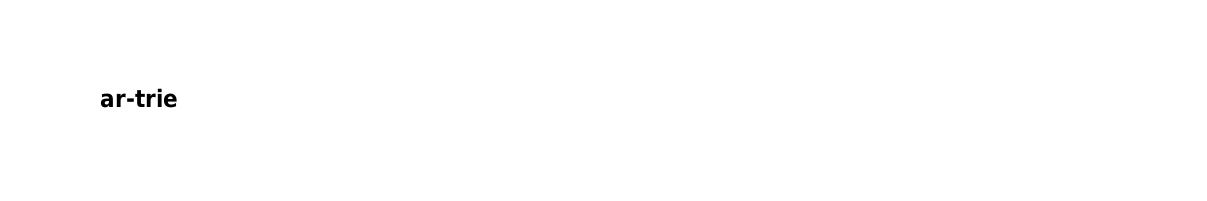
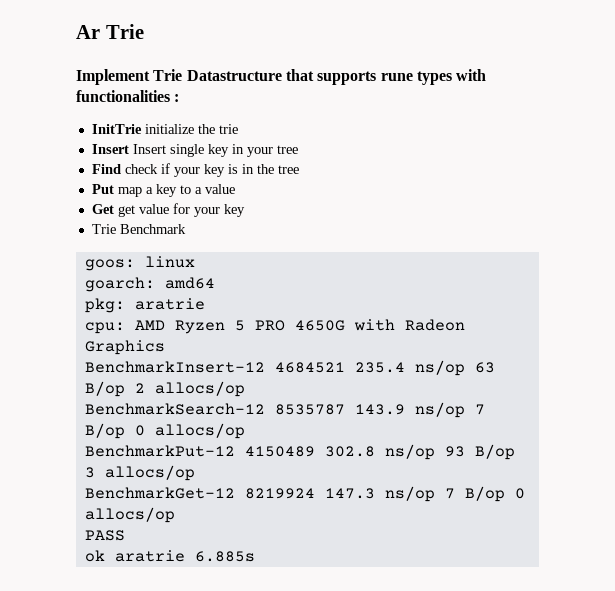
[100,88,178,108] ar-trie -> [76,24,144,39] [76,69,487,85] [76,90,180,102] [91,124,238,134] [91,144,298,157] [91,163,299,177] [91,184,235,197] [91,203,245,217] [91,224,186,234] [84,256,195,271] [84,277,215,292] [84,298,205,313] [84,319,465,334] [84,340,165,355] [84,360,495,376] [84,381,245,397] [84,402,485,418] [84,423,245,439] [84,444,515,460] [84,465,195,481] [84,486,525,502] [84,507,175,523] [84,530,125,541] [84,550,255,562] Ar Trie // Implement Trie Datastructure that supports rune types with functionalities : // InitTrie initialize the trie // Insert Insert single key in your tree // Find check if your key is in the tree // Put map a key to a value // Get get value for your key // Trie Benchmark // goos: linux // goarch: amd64 // pkg: aratrie // cpu: AMD Ryzen 5 PRO 4650G with Radeon Graphics // BenchmarkInsert-12 4684521 235.4 ns/op 63 B/op 2 allocs/op // BenchmarkSearch-12 8535787 143.9 ns/op 7 B/op 0 allocs/op // BenchmarkPut-12 4150489 302.8 ns/op 93 B/op 3 allocs/op // BenchmarkGet-12 8219924 147.3 ns/op 7 B/op 0 allocs/op // PASS // ok aratrie 6.885s

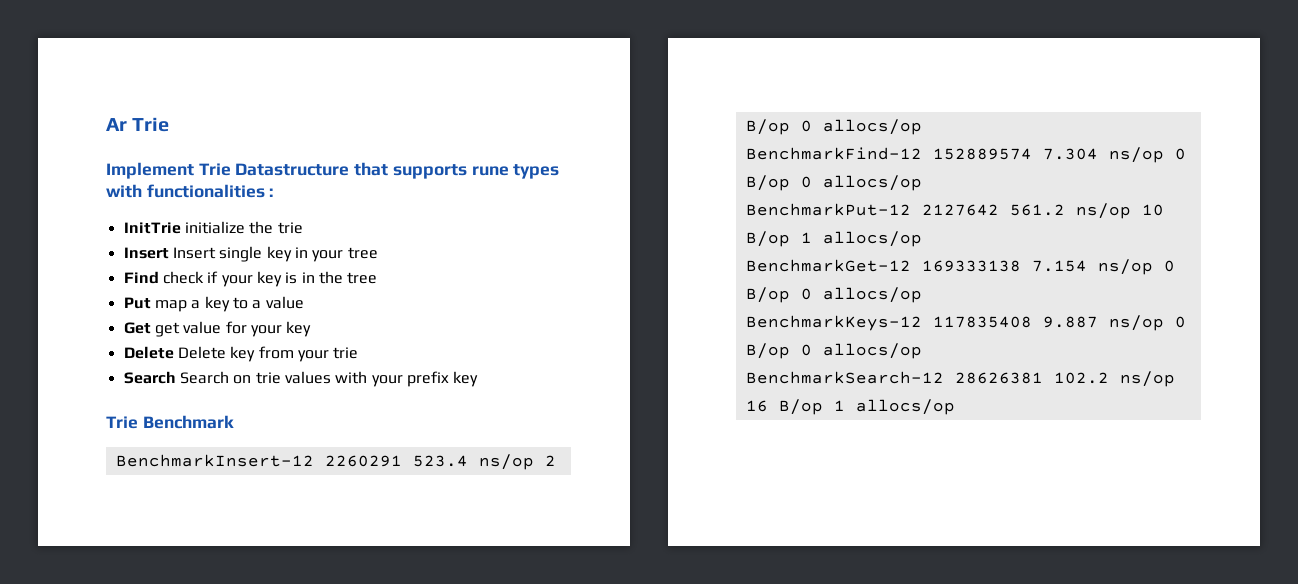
[91,224,186,234] [84,256,195,271] [84,277,215,292] [84,298,205,313] [84,319,465,334] [84,340,165,355] [84,360,495,376] [84,381,245,397] [84,402,485,418] [84,423,245,439] [84,444,515,460] [84,465,195,481] [84,486,525,502] [84,507,175,523] [84,530,125,541] [84,550,255,562] Trie Benchmark // goos: linux // goarch: amd64 // pkg: aratrie // cpu: AMD Ryzen 5 PRO 4650G with Radeon Graphics // BenchmarkInsert-12 4684521 235.4 ns/op 63 B/op 2 allocs/op // BenchmarkSearch-12 8535787 143.9 ns/op 7 B/op 0 allocs/op // BenchmarkPut-12 4150489 302.8 ns/op 93 B/op 3 allocs/op // BenchmarkGet-12 8219924 147.3 ns/op 7 B/op 0 allocs/op // PASS // ok aratrie 6.885s -> [123,346,359,362] [123,371,479,387] [106,415,234,429] [115,454,556,470] [745,119,922,135] [745,147,1186,163] [745,175,922,191] [745,203,1164,219] [745,231,922,247] [745,259,1175,275] [745,287,922,303] [745,315,1186,331] [745,343,922,359] [745,371,1175,387] [745,399,955,415] Delete Delete key from your trie // Search Search on trie values with your prefix key // Trie Benchmark // BenchmarkInsert-12 2260291 523.4 ns/op 2 B/op 0 allocs/op // BenchmarkFind-12 152889574 7.304 ns/op 0 B/op 0 allocs/op // BenchmarkPut-12 2127642 561.2 ns/op 10 B/op 1 allocs/op // BenchmarkGet-12 169333138 7.154 ns/op 0 B/op 0 allocs/op // BenchmarkKeys-12 117835408 9.887 ns/op 0 B/op 0 allocs/op // BenchmarkSearch-12 28626381 102.2 ns/op 16 B/op 1 allocs/op

